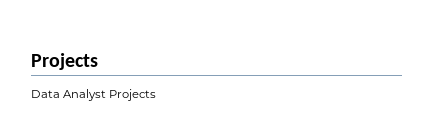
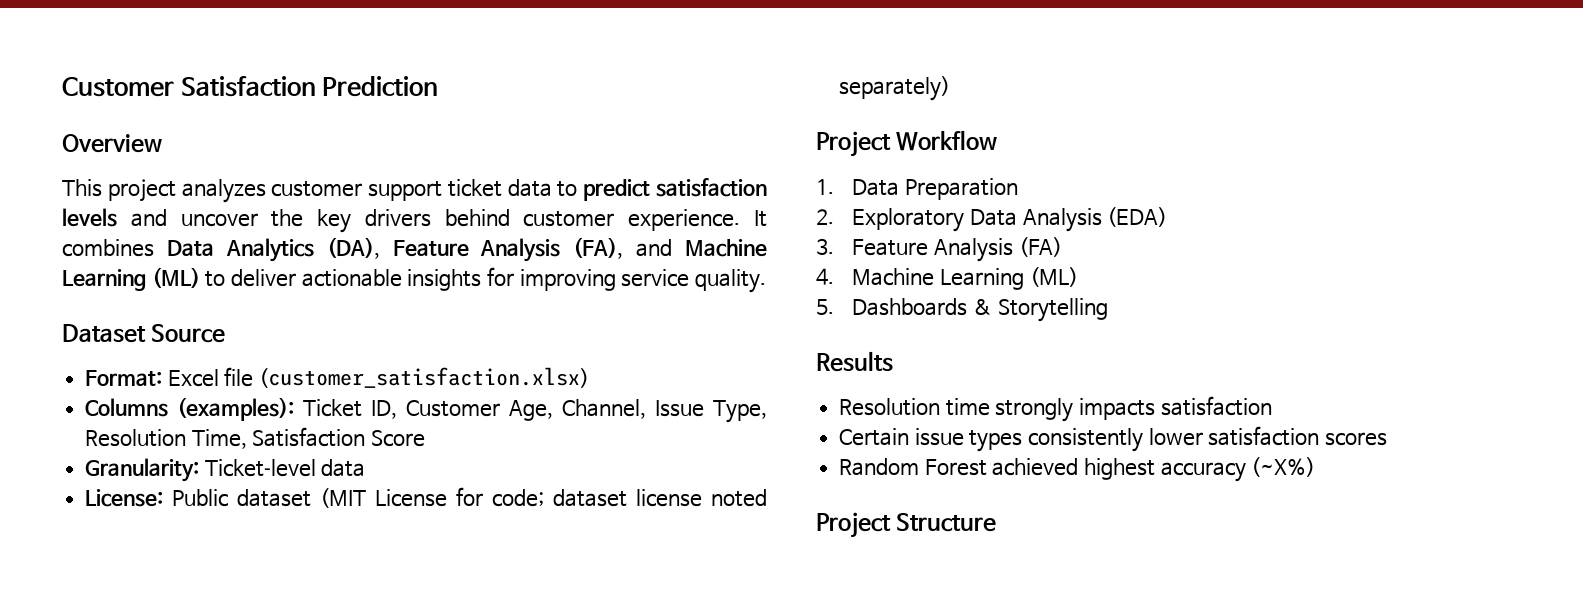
[31,53,98,70] [31,89,157,101] Projects // Data Analyst Projects -> [62,76,439,97] [62,134,162,153] [62,178,768,203] [62,208,768,233] [62,237,767,262] [62,267,767,293] [62,324,226,343] [85,367,590,388] [85,397,768,423] [85,427,426,449] [85,458,366,482] [85,487,767,508] [839,76,951,101] [816,130,998,157] [816,178,1018,200] [816,207,1168,232] [816,237,1063,262] [816,267,1078,290] [816,298,1108,322] [816,351,893,372] [839,396,1272,422] [839,426,1388,452] [839,457,1316,482] [816,512,997,538] Customer Satisfaction Prediction // Overview // This project analyzes customer support ticket data to predict satisfaction levels and uncover the key drivers behind customer experience. It combines Data Analytics (DA), Feature Analysis (FA), and Machine Learning (ML) to deliver actionable insights for improving service quality. // Dataset Source // Format: Excel file (customer_satisfaction.xlsx) // Columns (examples): Ticket ID, Customer Age, Channel, Issue Type, Resolution Time, Satisfaction Score // Granularity: Ticket‑level data // License: Public dataset (MIT License for code; dataset license noted separately) // Project Workflow // 1. Data Preparation // 2. Exploratory Data Analysis (EDA) // 3. Feature Analysis (FA) // 4. Machine Learning (ML) // 5. Dashboards & Storytelling // Results // Resolution time strongly impacts satisfaction // Certain issue types consistently lower satisfaction scores // Random Forest achieved highest accuracy (~X%) // Project Structure

